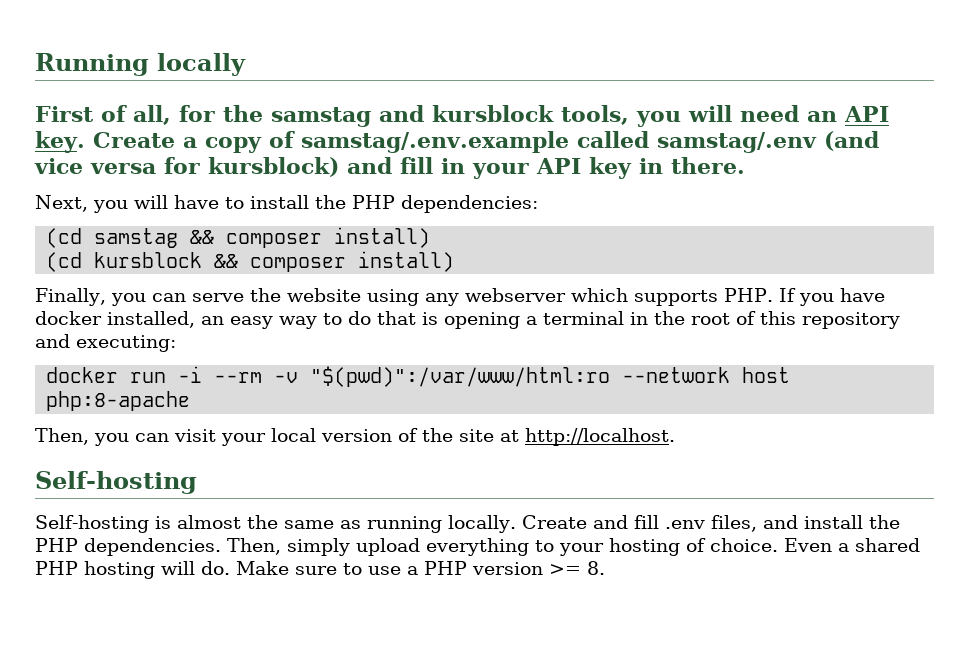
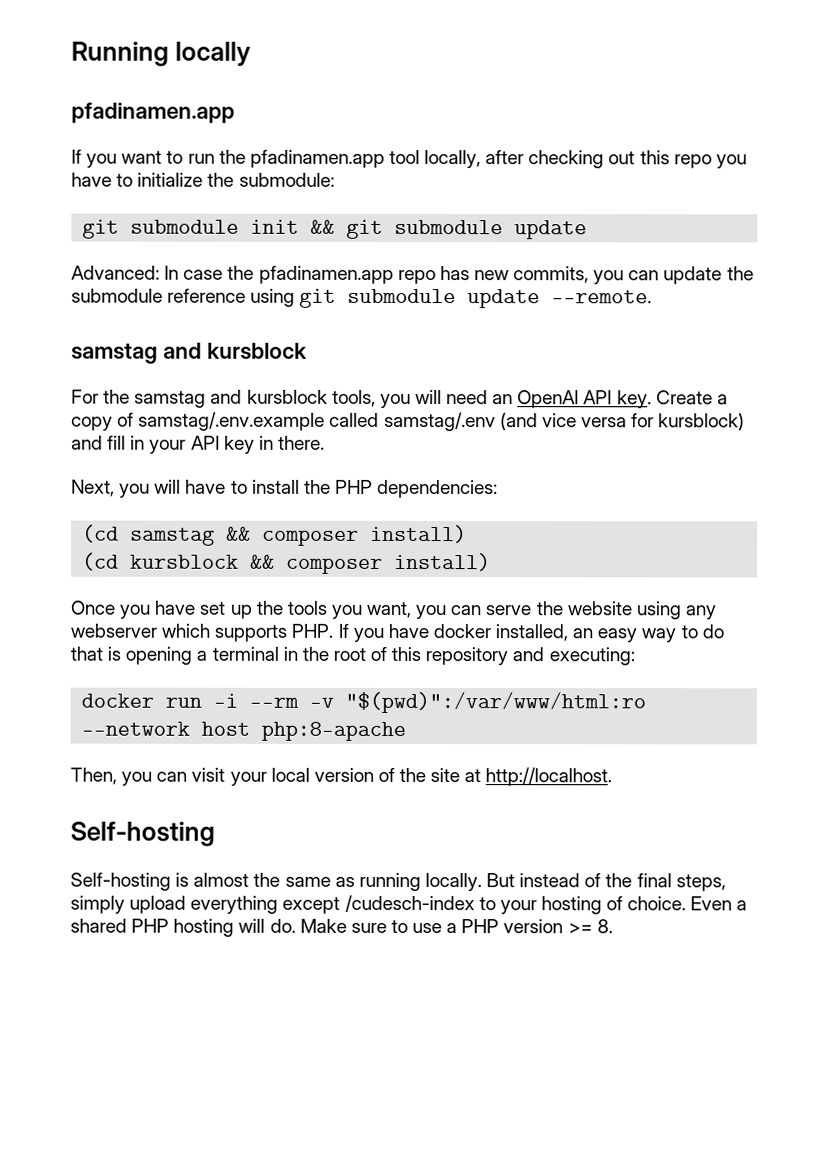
[35,105,215,125] First of all, for -> [71,102,235,124] [71,149,747,169] [71,172,335,187] [82,219,588,240] [71,265,754,285] [71,288,653,309] [71,342,307,364] [71,389,99,404] pfadinamen.app // If you want to run the pfadinamen.app tool locally, after checking out this repo you have to initialize the submodule: // git submodule init && git submodule update // Advanced: In case the pfadinamen.app repo has new commits, you can update the submodule reference using git submodule update --remote. // samstag and kursblock // For
(837, 116) none -> [517,390,580,409] OpenAI
[35,288,106,306] Finally, -> [70,600,412,619] Once you have set up the tools you want,
[521,515,900,532] [35,538,281,556] Create and fill .env files, and install the PHP dependencies. Then, -> [486,873,726,892] But instead of the final steps,
(529, 547) none -> [282,894,475,914] except /cudesch-index

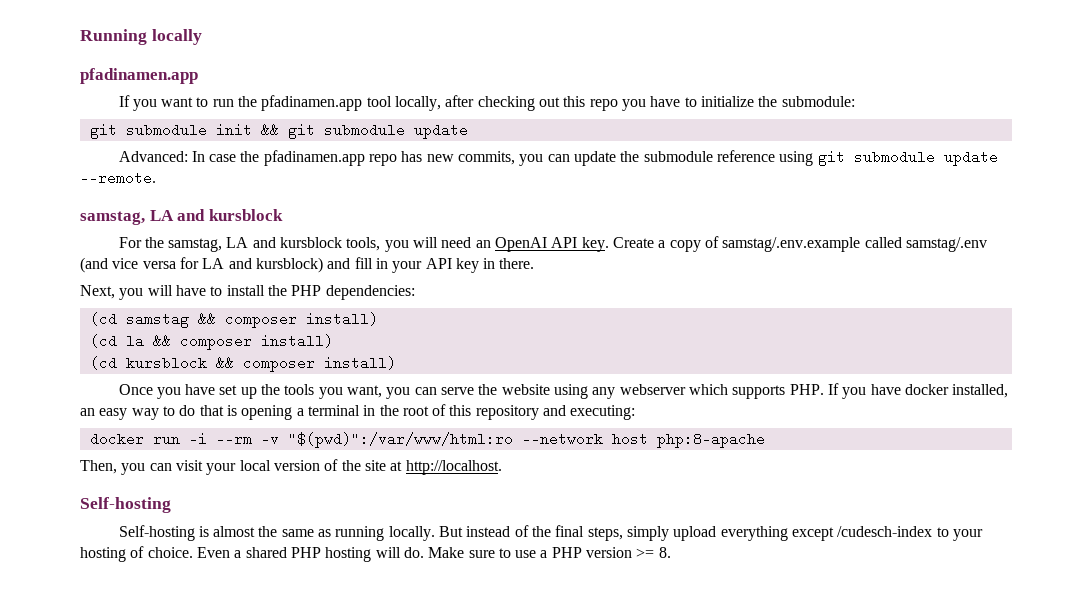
[71,342,158,364] samstag -> [80,210,174,225] samstag, LA
[134,390,207,408] samstag -> [168,237,249,252] samstag, LA
(655, 420) none -> [202,258,252,269] LA and
(468, 534) none -> [89,334,333,350] // (cd la && composer install)

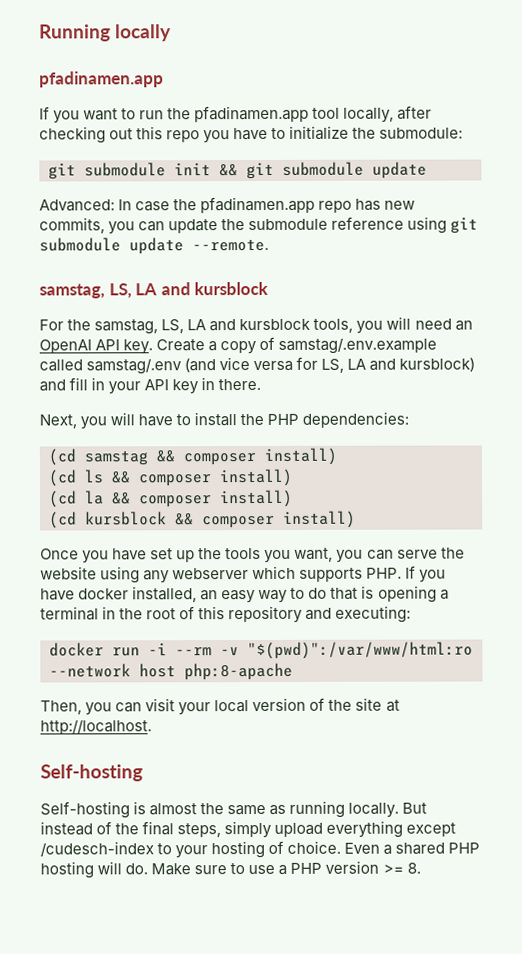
(145, 218) none -> [108,283,132,299] LS,
(223, 245) none -> [161,319,185,334] LS,
(199, 263) none -> [321,358,345,373] LS,
(378, 319) none -> [48,468,293,487] // (cd ls && composer install)

